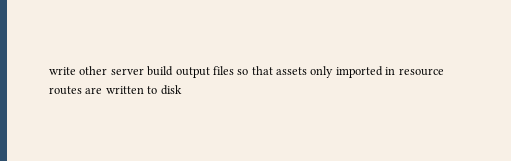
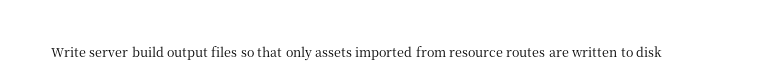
[49,66,108,75] write other -> [50,47,86,57] Write
[276,66,396,78] assets only imported in -> [285,46,446,61] only assets imported from

